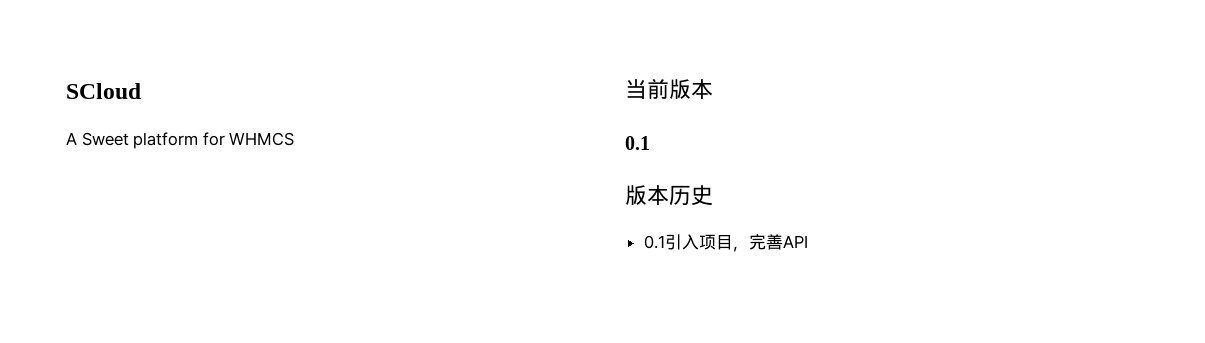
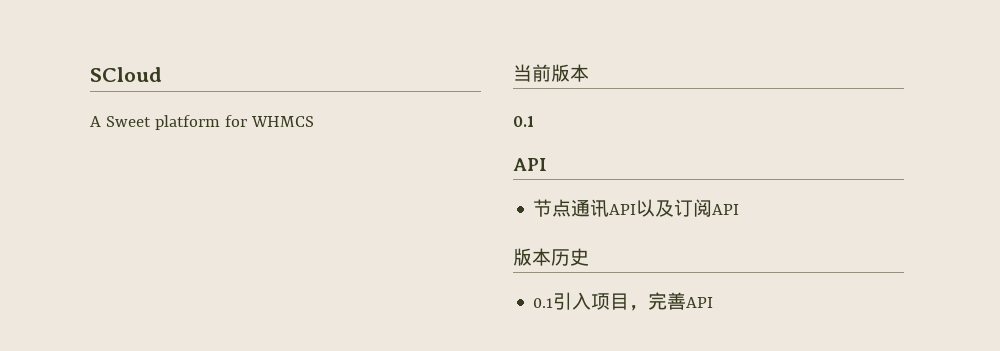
(650, 143) none -> [513,158,547,171] [533,199,740,217] // API // 节点通讯API以及订阅API

